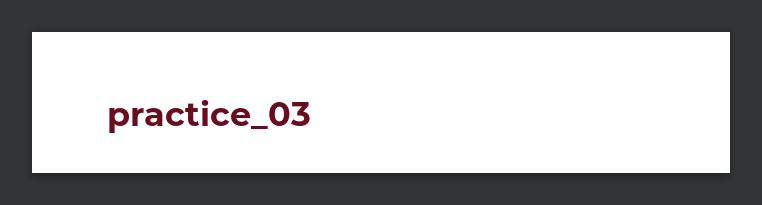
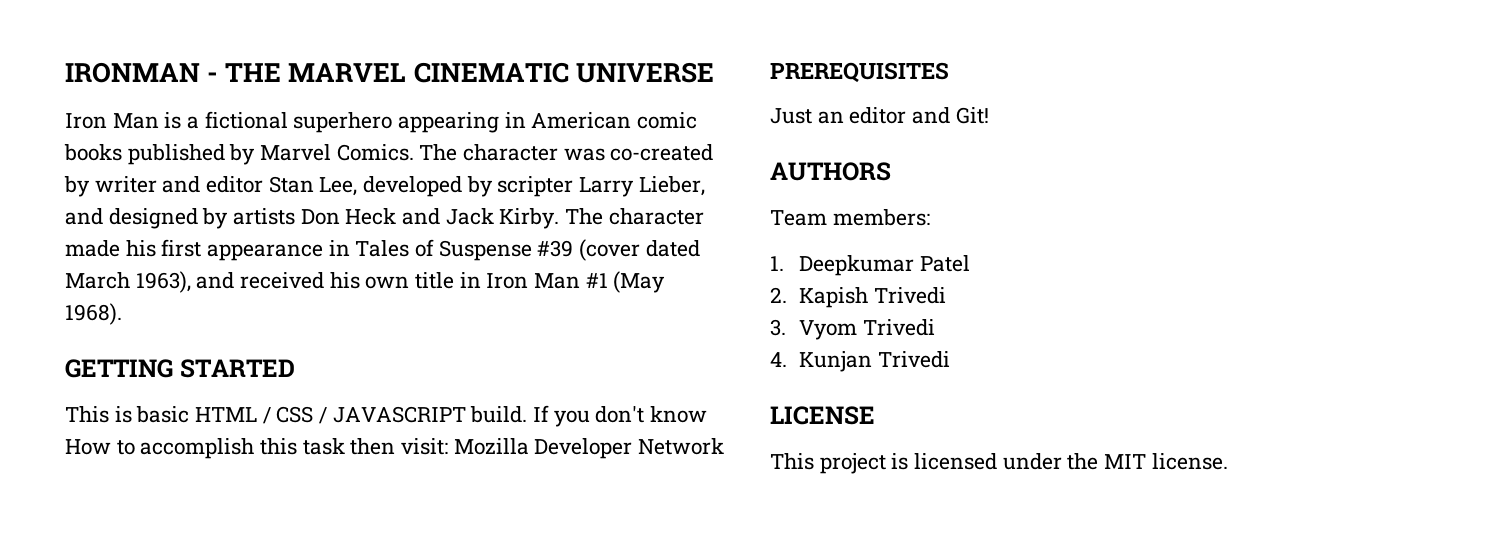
[107,100,311,133] practice_03 -> [65,62,714,83] [65,111,698,133] [64,144,714,165] [64,176,705,197] [65,208,704,229] [65,239,700,261] [65,271,666,293] [65,303,122,325] [65,359,295,378] [65,405,708,427] [65,438,725,459] [770,62,949,83] [770,107,989,124] [770,162,891,181] [770,209,930,226] [770,255,970,276] [770,287,946,308] [770,319,935,340] [770,351,950,372] [770,406,875,425] [770,453,1228,474] IRONMAN - THE MARVEL CINEMATIC UNIVERSE // Iron Man is a fictional superhero appearing in American comic books published by Marvel Comics. The character was co-created by writer and editor Stan Lee, developed by scripter Larry Lieber, and designed by artists Don Heck and Jack Kirby. The character made his first appearance in Tales of Suspense #39 (cover dated March 1963), and received his own title in Iron Man #1 (May 1968). // GETTING STARTED // This is basic HTML / CSS / JAVASCRIPT build. If you don't know How to accomplish this task then visit: Mozilla Developer Network // PREREQUISITES // Just an editor and Git! // AUTHORS // Team members: // 1. Deepkumar Patel // 2. Kapish Trivedi // 3. Vyom Trivedi // 4. Kunjan Trivedi // LICENSE // This project is licensed under the MIT license.

